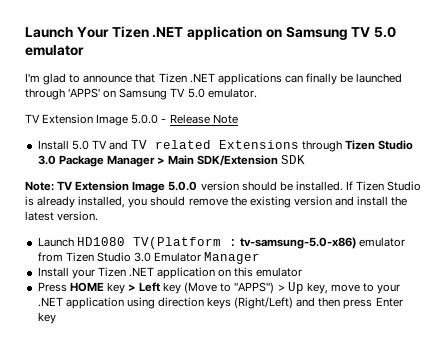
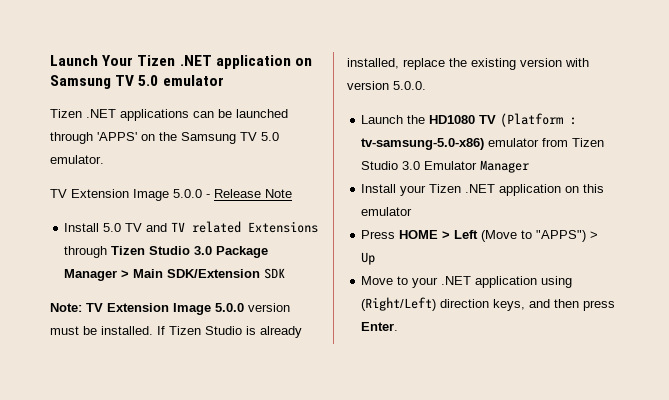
[25,73,156,85] I'm glad to announce that -> (224, 80) none
[305,73,337,85] finally -> (214, 114) none
(117, 94) none -> [159,132,177,141] the
[241,181,277,191] should -> [50,326,79,335] must
[128,196,408,208] [25,211,99,221] [37,237,221,249] you should remove the existing version and install the latest version. // Launch HD1080 TV(Platform -> [403,58,589,70] [347,81,426,90] [361,113,564,127] replace the existing version with version 5.0.0. // Launch the HD1080 TV (Platform
[106,282,125,294] key -> (439, 234) none
[163,282,182,294] key -> (479, 234) none
[306,282,360,294] key, move -> [361,276,394,285] // Move
[157,297,294,309] direction keys (Right/Left) -> [361,297,526,311] (Right/Left) direction keys,
[375,297,403,307] [37,312,56,324] Enter key -> [361,322,399,331] Enter.

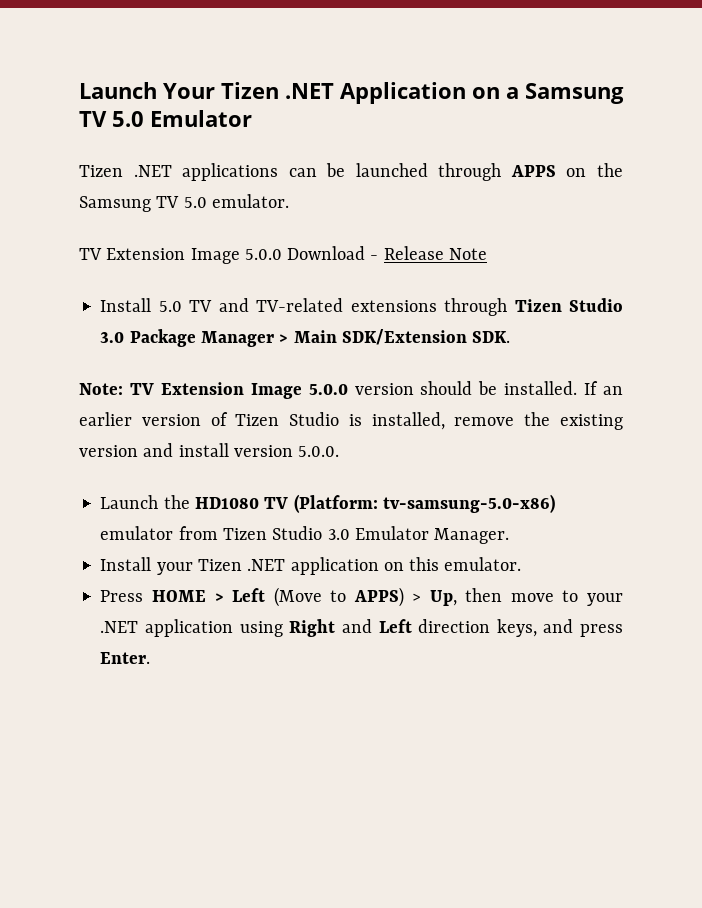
[215,55,312,69] [50,75,224,89] application on Samsung TV 5.0 emulator -> [339,82,624,104] [79,110,252,127] Application on a Samsung TV 5.0 Emulator
[97,132,137,141] 'APPS' -> [510,165,556,177] APPS
(202, 193) none -> [287,246,366,260] Download
[171,221,319,233] TV related Extensions -> [256,298,437,312] TV-related extensions
[264,268,286,279] SDK -> [472,331,511,343] SDK.
[50,326,79,335] must -> [420,381,473,395] should
[169,326,302,338] [347,58,445,70] Tizen Studio is already installed, replace -> [602,386,623,395] [79,412,515,430] an earlier version of Tizen Studio is installed, remove
[565,58,589,67] with -> [143,443,229,457] and install
[500,113,578,127] (Platform : -> [293,494,378,513] (Platform:
[480,160,530,173] Manager -> [434,528,510,544] Manager.
[361,207,413,216] emulator -> [444,557,522,571] emulator.
[536,230,599,242] [361,252,376,265] [361,276,394,285] "APPS") > Up // Move -> [353,587,554,607] APPS) > Up, then move
[361,297,437,311] (Right/Left) -> [289,619,412,637] Right and Left
[554,299,580,308] then -> (574, 626) none

